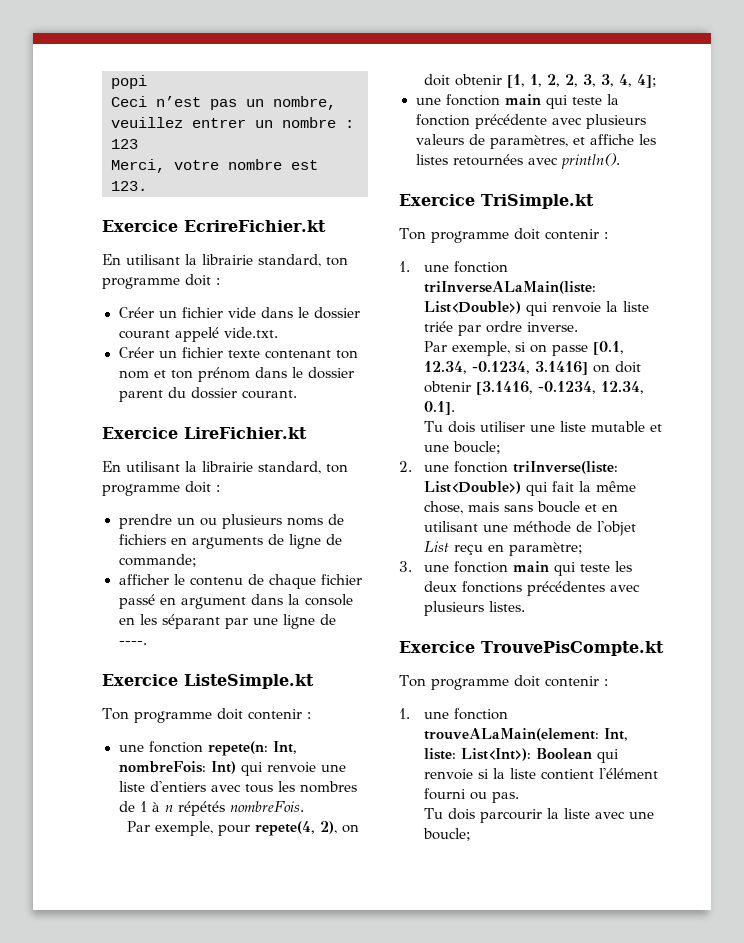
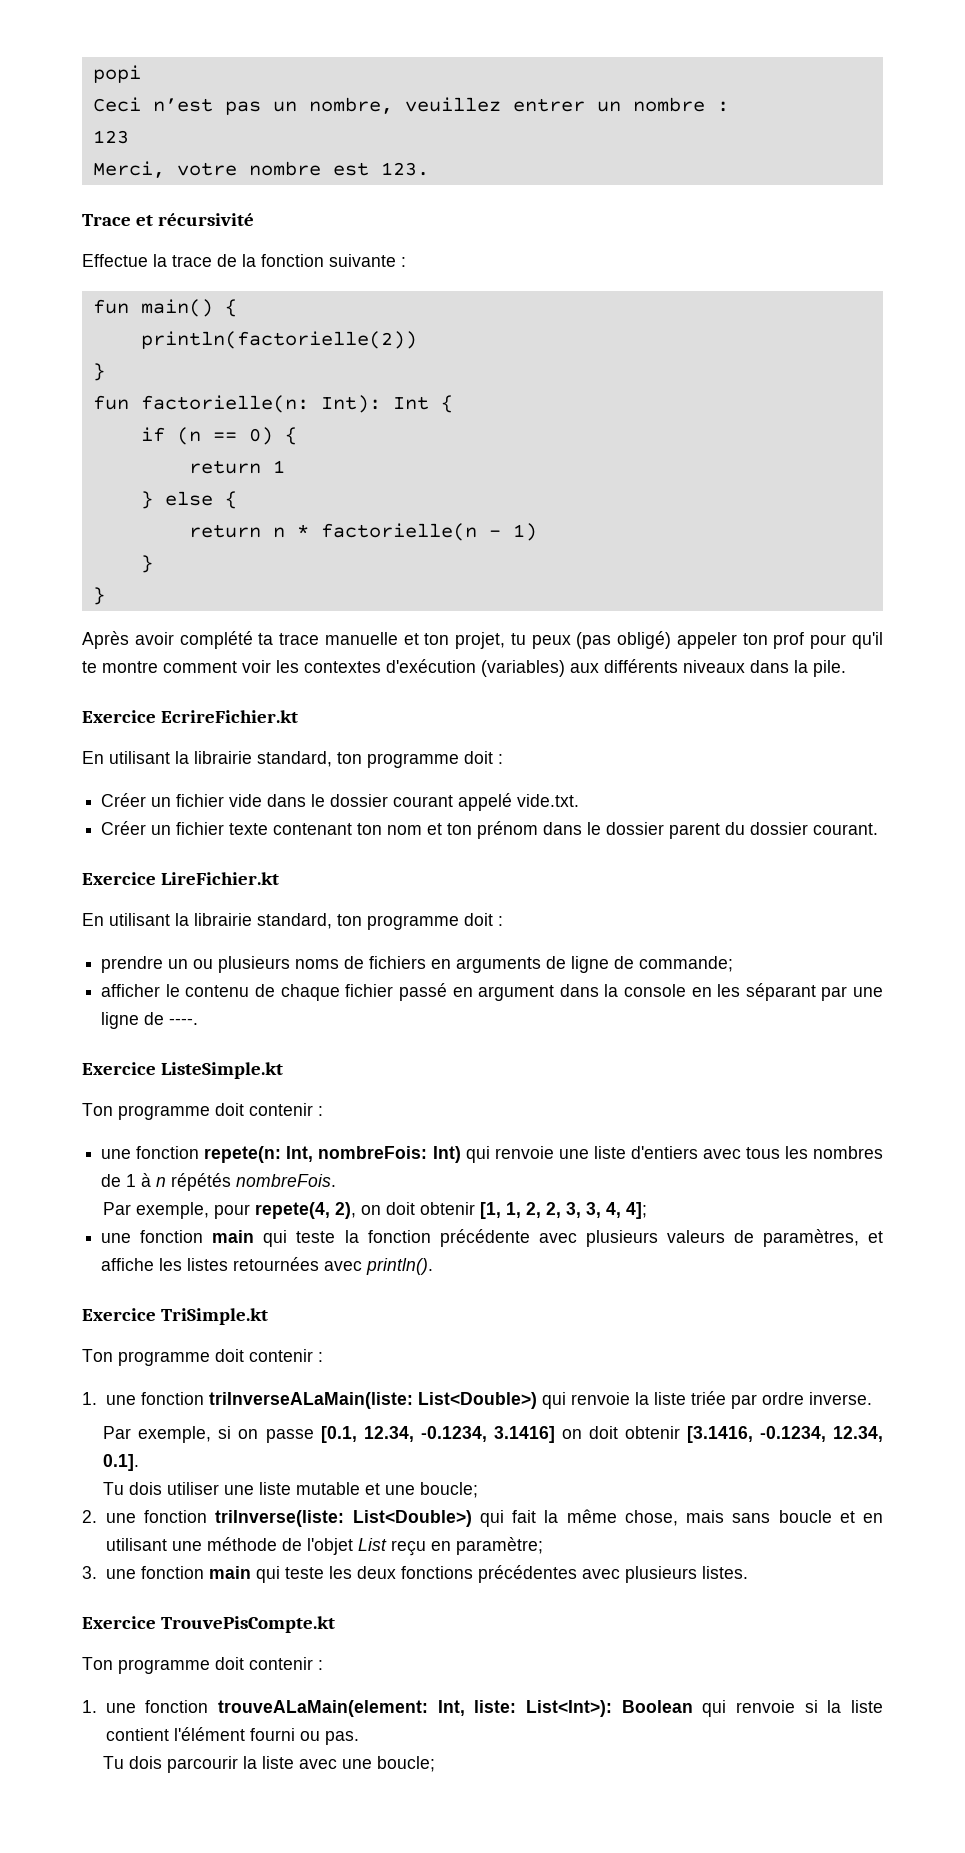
(147, 186) none -> [82,213,254,226] [82,254,406,267] [92,299,237,317] [140,331,417,349] [92,363,105,381] [92,395,453,413] [140,427,297,445] [188,460,285,474] [140,491,237,509] [188,523,537,541] [140,555,153,573] [92,587,105,605] [82,631,883,649] [82,659,846,677] // Trace et récursivité // Effectue la trace de la fonction suivante : // fun main() { // println(factorielle(2)) // } // fun factorielle(n: Int): Int { // if (n == 0) { // return 1 // } else { // return n * factorielle(n - 1) // } // } // Après avoir complété ta trace manuelle et ton projet, tu peux (pas obligé) appeler ton prof pour qu'il te montre comment voir les contextes d'exécution (variables) aux différents niveaux dans la pile.

